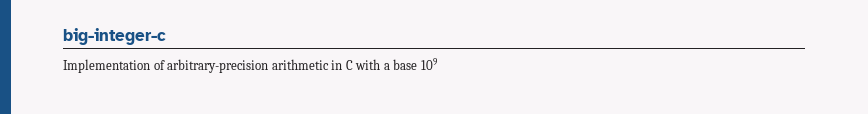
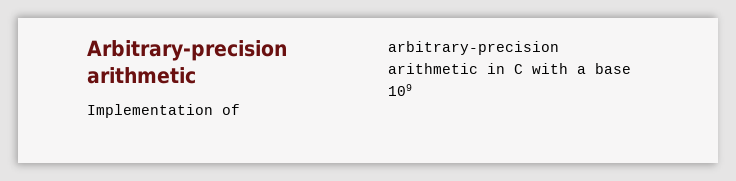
[63,28,166,45] big-integer-c -> [87,40,287,61] [87,67,196,84] Arbitrary-precision arithmetic

